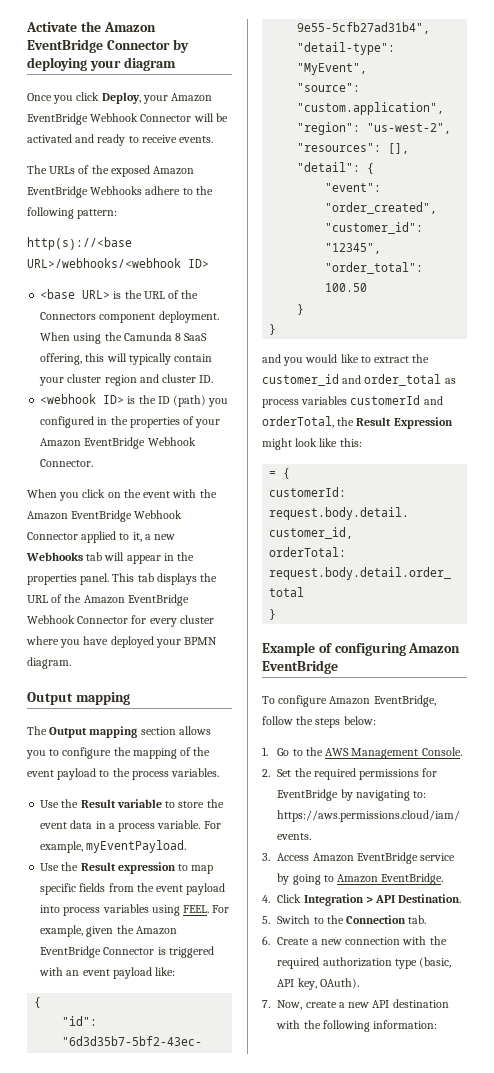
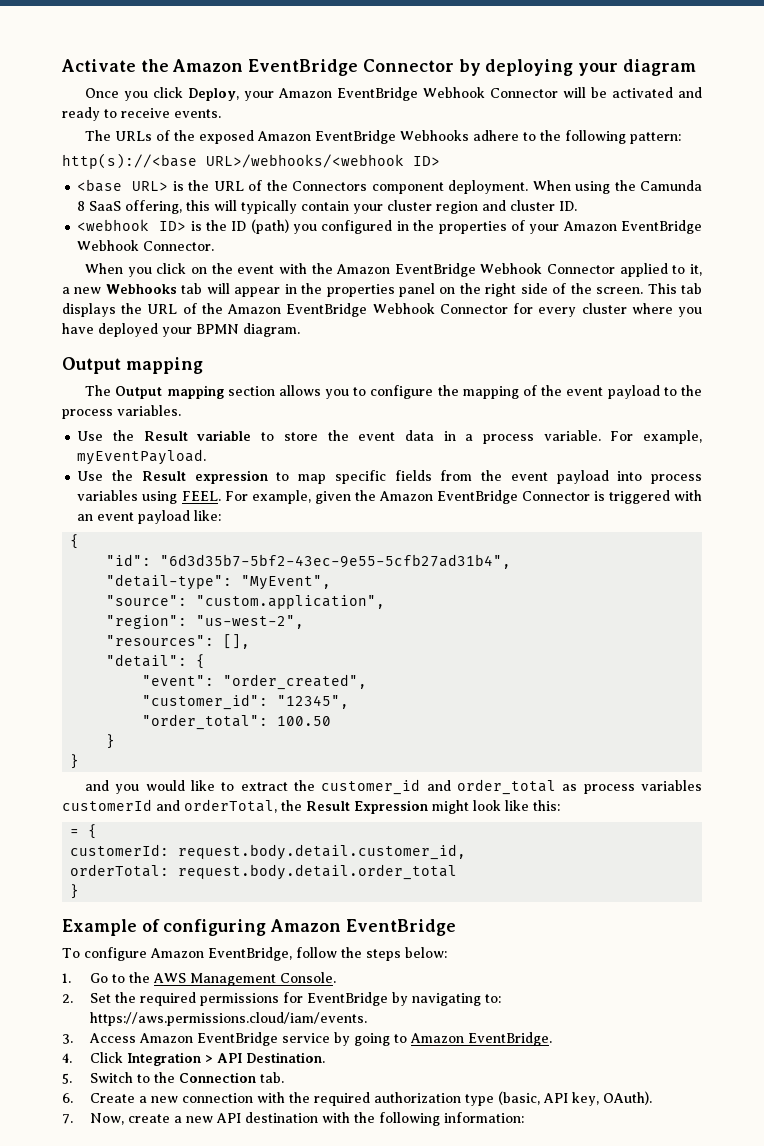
[80,573,110,585] panel. -> [399,283,644,297] panel on the right side of the screen.

